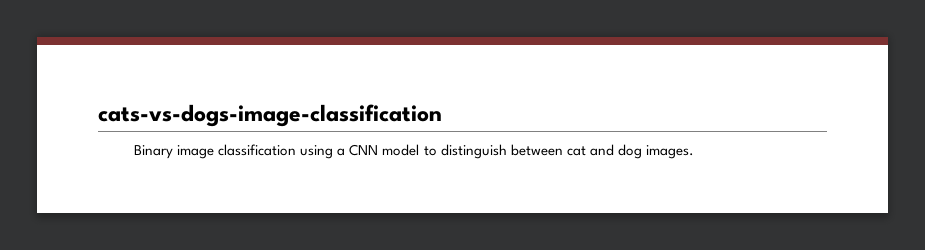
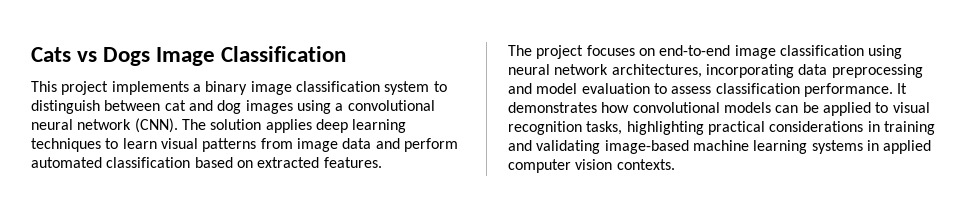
[98,104,442,127] [134,144,420,159] cats-vs-dogs-image-classification // Binary image classification using a CNN model -> [31,46,347,66] [31,81,430,95] Cats vs Dogs Image Classification // This project implements a binary image classification system
[645,145,694,159] images. -> [245,100,435,114] [31,118,407,133] [31,138,458,152] [31,157,382,168] [508,45,903,59] [508,64,923,78] [508,83,908,97] [508,102,930,116] [508,121,935,135] [508,140,932,154] [508,159,675,173] images using a convolutional neural network (CNN). The solution applies deep learning techniques to learn visual patterns from image data and perform automated classification based on extracted features. // The project focuses on end-to-end image classification using neural network architectures, incorporating data preprocessing and model evaluation to assess classification performance. It demonstrates how convolutional models can be applied to visual recognition tasks, highlighting practical considerations in training and validating image-based machine learning systems in applied computer vision contexts.

